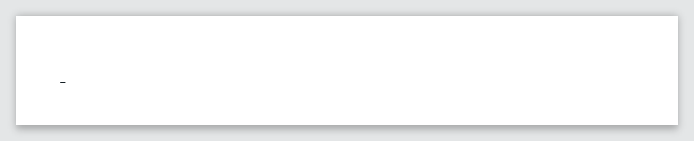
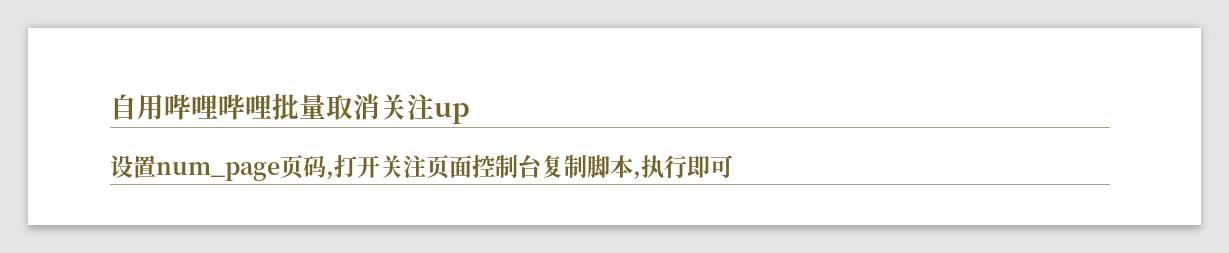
[60,82,67,86] - -> [110,93,470,124] [110,155,733,181] 自用哔哩哔哩批量取消关注up // 设置num_page页码,打开关注页面控制台复制脚本,执行即可

